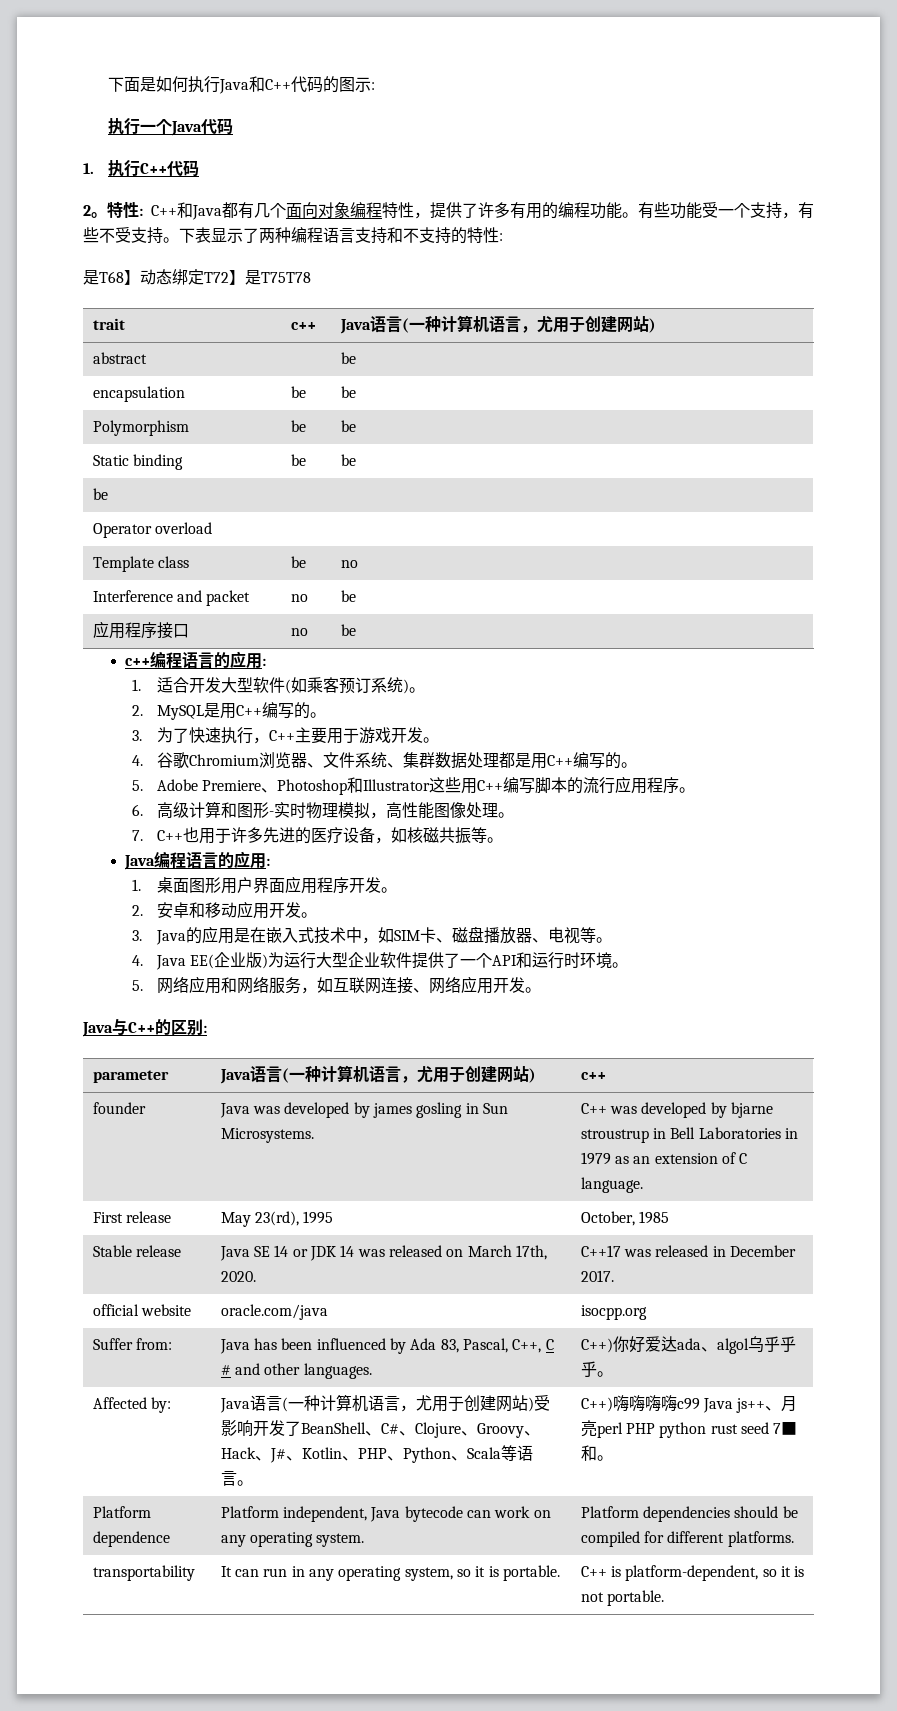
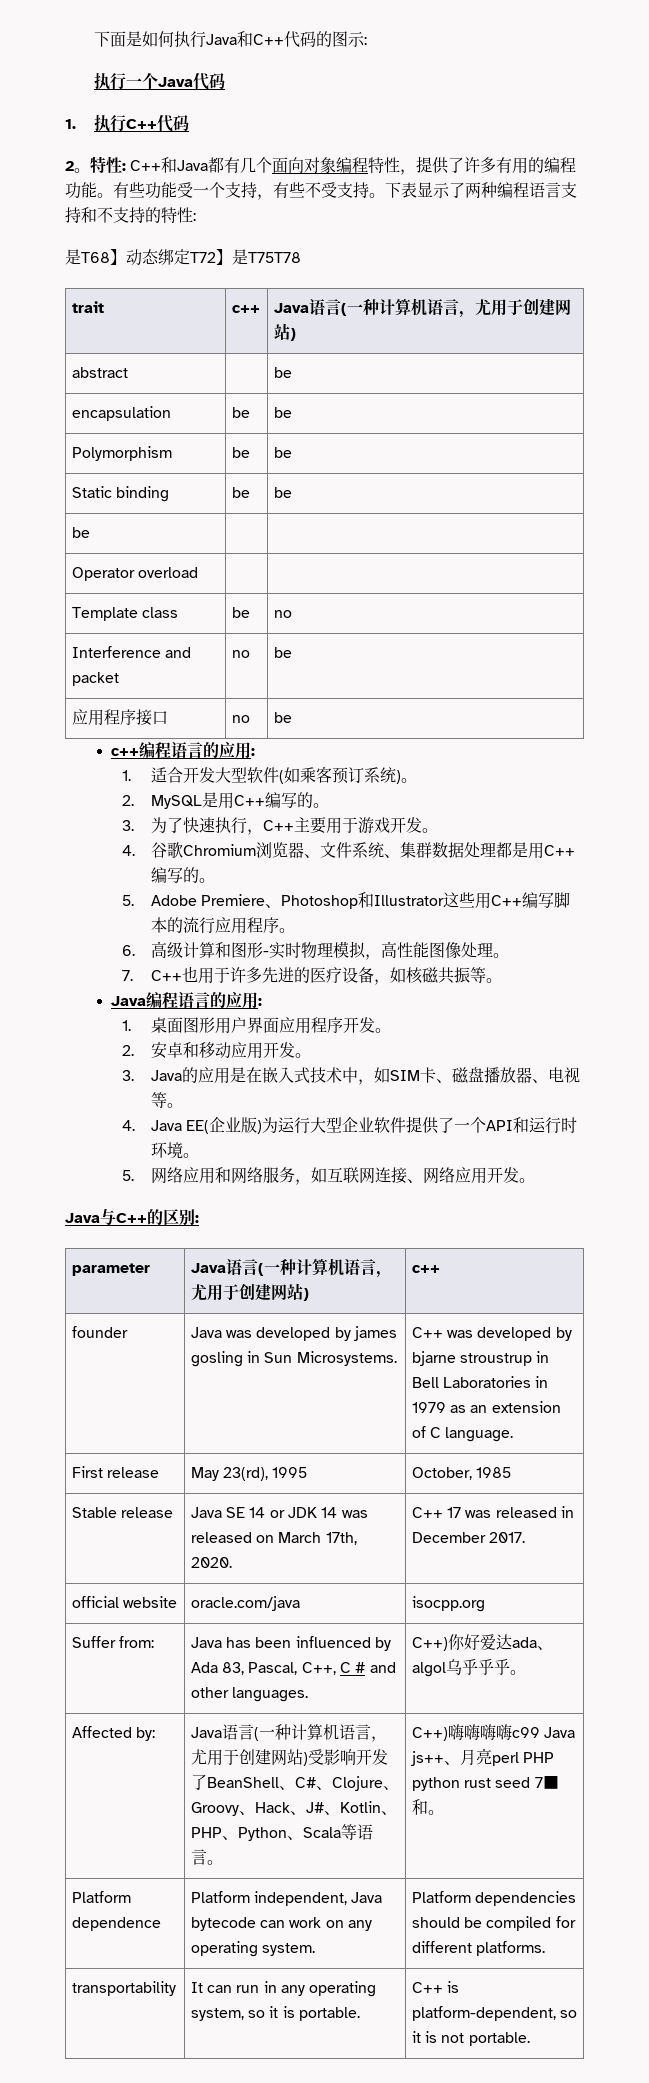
[580,1245,621,1257] C++17 -> [411,1507,461,1518] C++ 17

